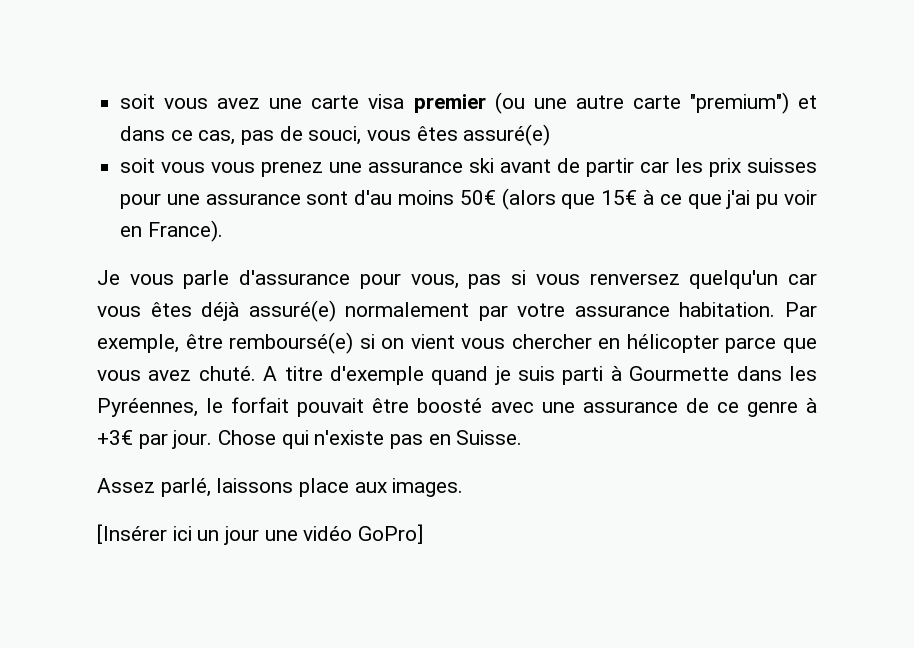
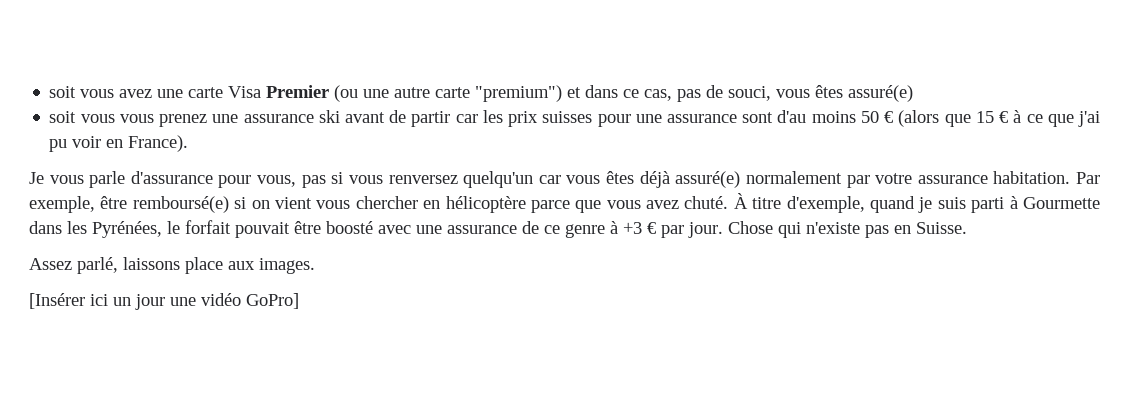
[368,94,486,113] visa premier -> [228,85,330,98] Visa Premier
[459,188,638,210] 50€ (alors que 15€ -> [860,110,1009,127] 50 € (alors que 15 €
[626,334,719,353] hélicopter -> [445,196,526,213] hélicoptère
[263,366,424,385] A titre d'exemple -> [733,193,865,213] À titre d'exemple,
[97,398,198,417] Pyréennes, -> [92,221,162,238] Pyrénées,
[97,430,133,445] +3€ -> [623,222,656,234] +3 €

